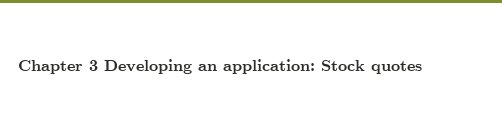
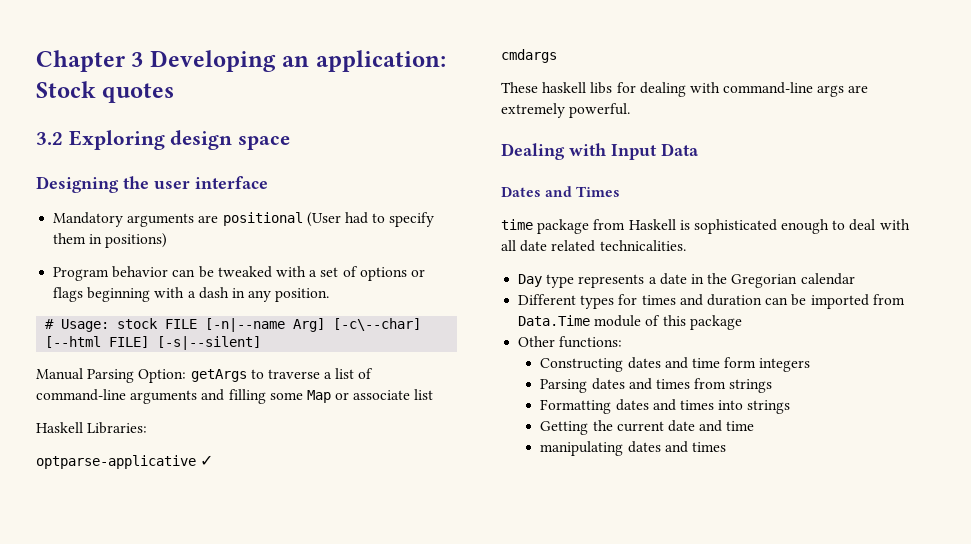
(422, 67) none -> [36,130,291,150] [36,176,268,193] [53,212,435,227] [53,233,168,248] [53,266,425,281] [53,287,330,302] [45,318,422,332] [45,336,262,350] [36,368,374,383] [36,389,434,404] [36,422,148,434] [36,455,214,469] [501,49,557,63] [501,82,869,97] [501,103,631,118] [501,143,699,160] [501,186,621,197] [501,219,910,234] [501,240,686,252] [518,273,855,288] [518,294,905,309] [518,315,742,330] [518,336,623,348] [540,357,811,372] [540,378,773,393] [540,399,791,414] [540,420,755,435] [540,441,726,456] // 3.2 Exploring design space // Designing the user interface // Mandatory arguments are positional (User had to specify them in positions) // Program behavior can be tweaked with a set of options or flags beginning with a dash in any position. // # Usage: stock FILE [-n|--name Arg] [-c\--char] [--html FILE] [-s|--silent] // Manual Parsing Option: getArgs to traverse a list of command-line arguments and filling some Map or associate list // Haskell Libraries: // optparse-applicative ✓ // cmdargs // These haskell libs for dealing with command-line args are extremely powerful. // Dealing with Input Data // Dates and Times // time package from Haskell is sophisticated enough to deal with all date related technicalities. // Day type represents a date in the Gregorian calendar // Different types for times and duration can be imported from Data.Time module of this package // Other functions: // Constructing dates and time form integers // Parsing dates and times from strings // Formatting dates and times into strings // Getting the current date and time // manipulating dates and times

